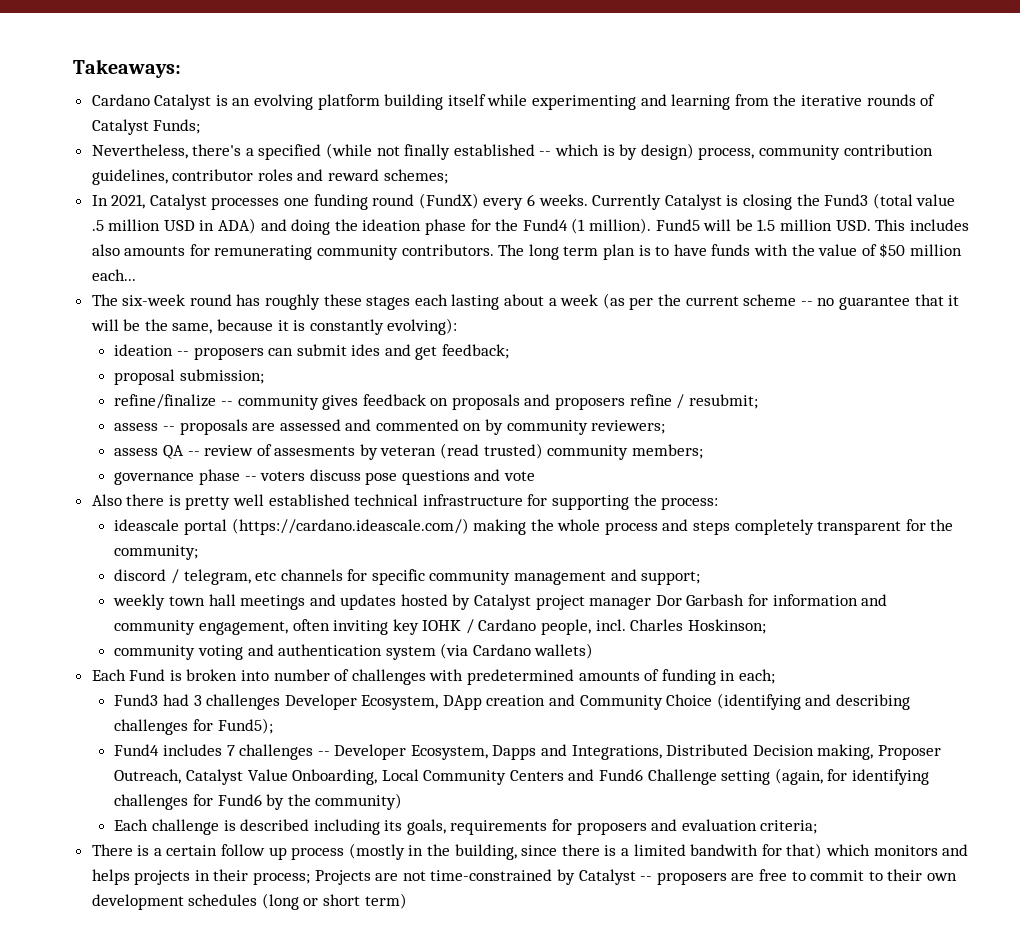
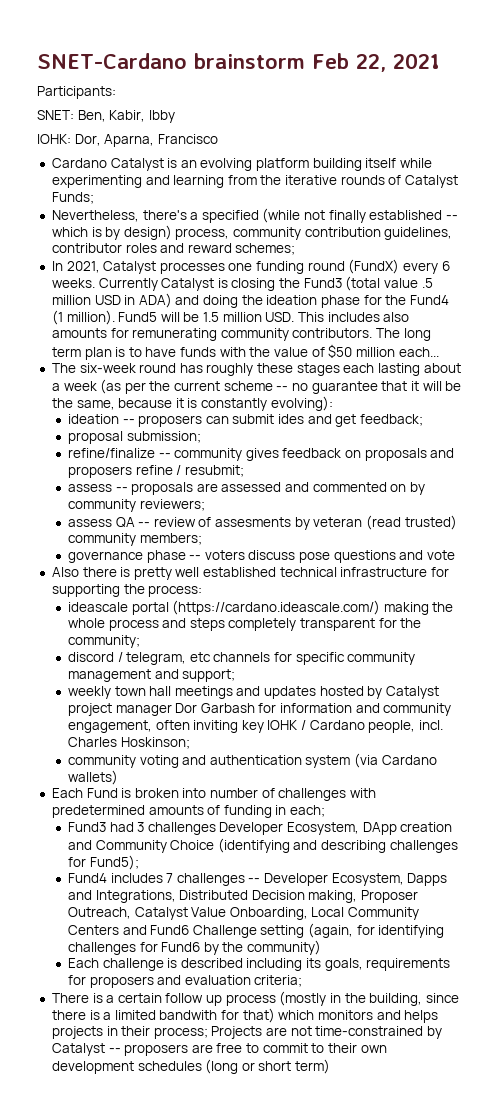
[73,59,181,78] Takeaways: -> [37,53,440,72] [37,86,116,99] [37,110,175,123] [37,134,218,147] SNET-Cardano brainstorm Feb 22, 2021 // Participants: // SNET: Ben, Kabir, Ibby // IOHK: Dor, Aparna, Francisco

